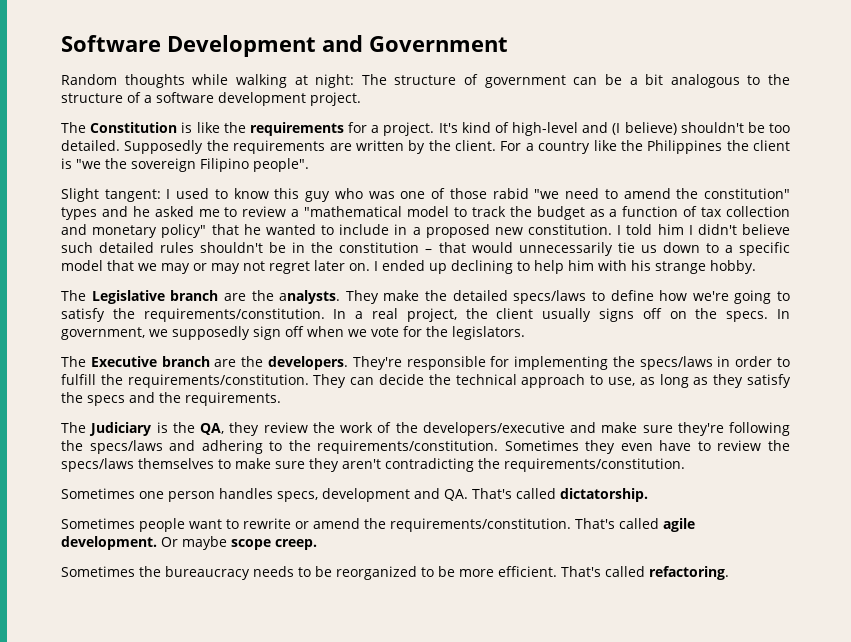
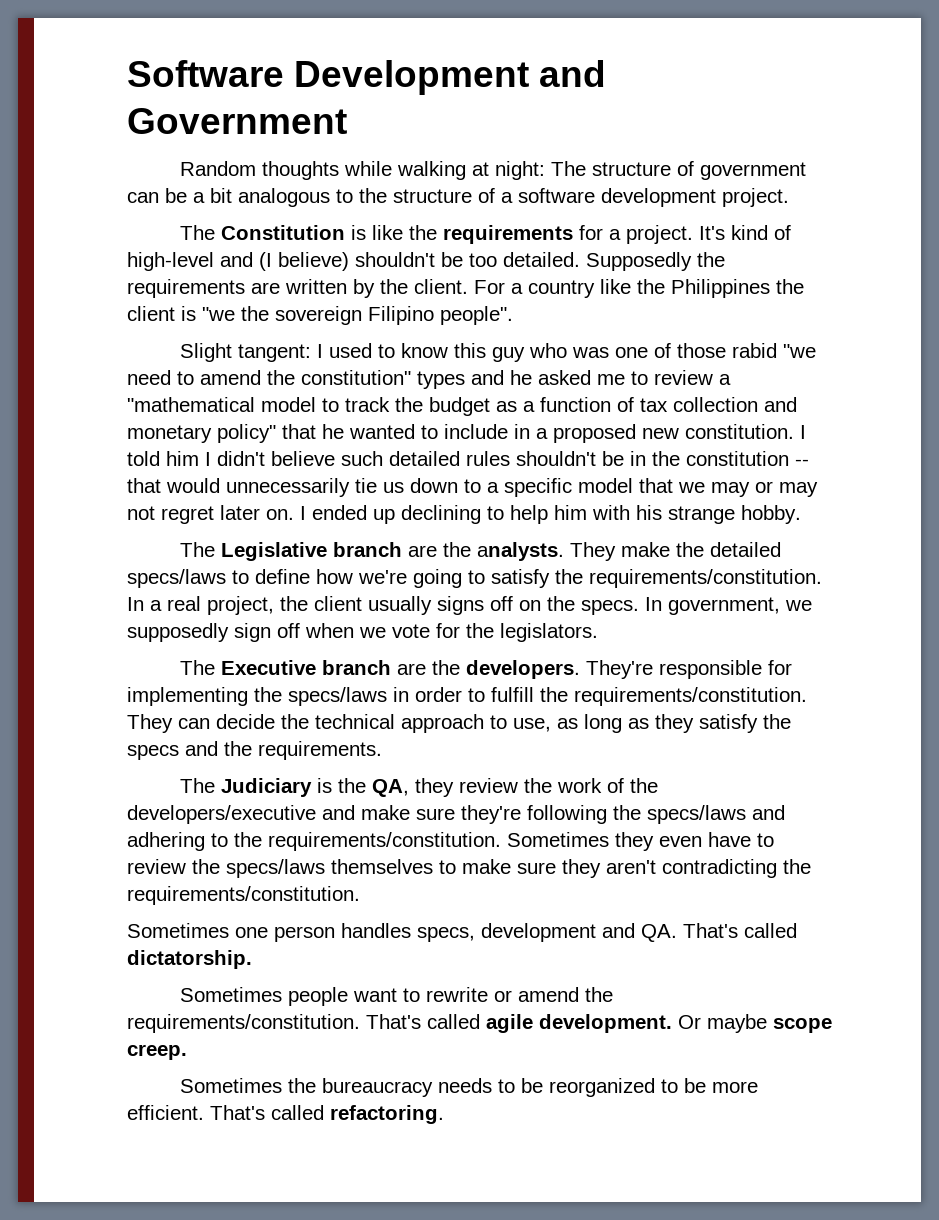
[425,249,433,253] – -> [795,459,809,466] --

